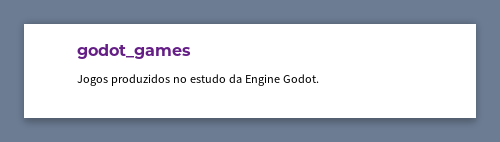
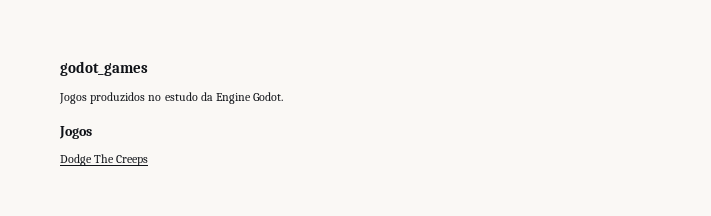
(319, 78) none -> [59,126,92,139] [60,154,149,166] // Jogos // Dodge The Creeps

